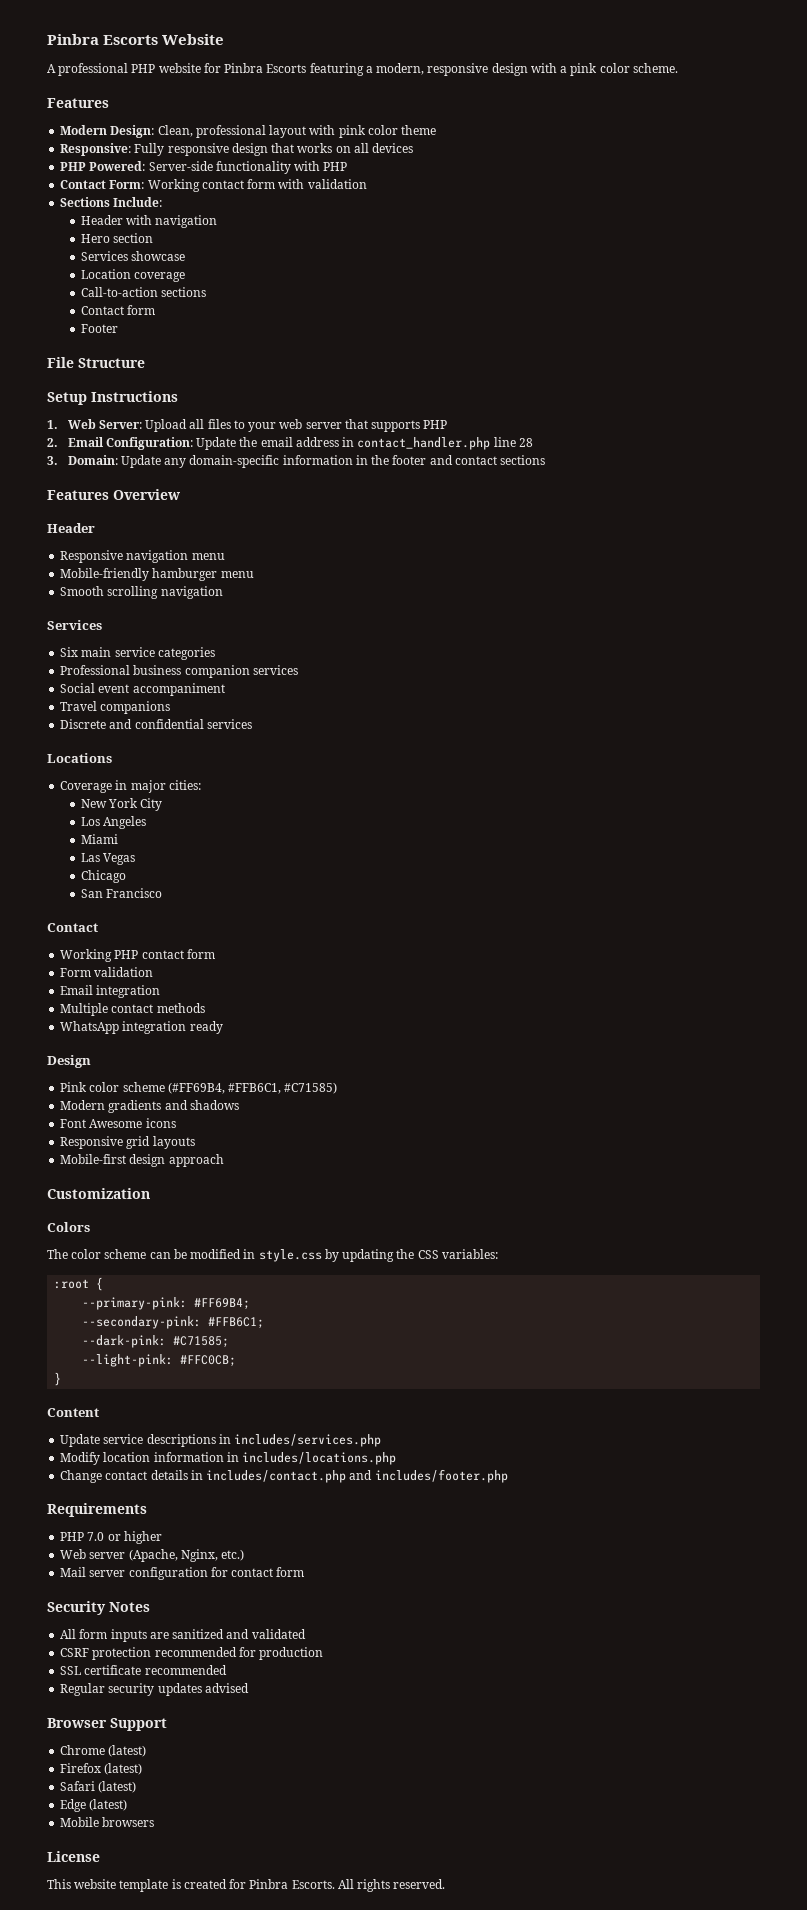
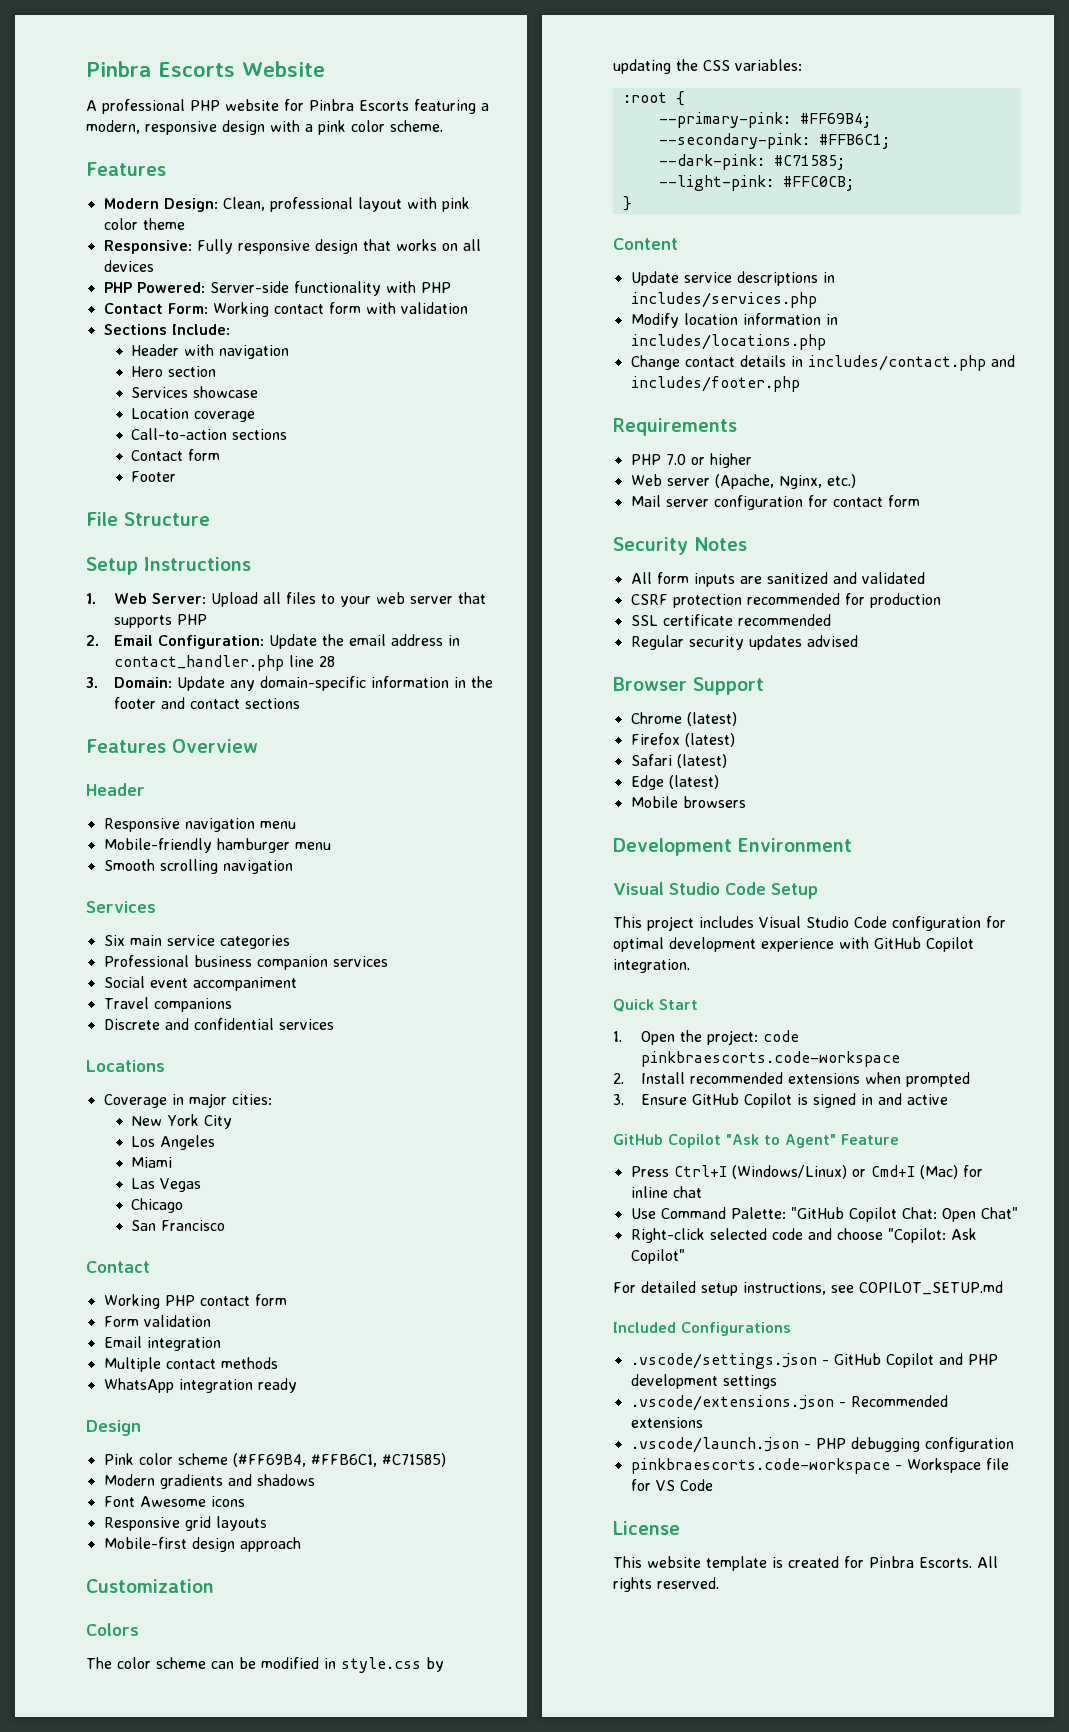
(155, 1822) none -> [613,838,852,856] [613,882,818,899] [613,916,1006,931] [613,937,974,952] [613,959,690,973] [613,999,698,1012] [613,1030,799,1045] [640,1051,900,1067] [613,1072,970,1087] [613,1093,948,1108] [613,1134,899,1148] [630,1165,983,1179] [630,1186,702,1198] [630,1207,1018,1222] [630,1228,977,1243] [630,1249,685,1264] [613,1281,1003,1296] [613,1322,791,1336] [630,1353,998,1369] [630,1374,777,1389] [630,1395,948,1411] [630,1417,703,1428] [630,1437,1014,1453] [630,1458,1009,1474] [630,1479,713,1491] // Development Environment // Visual Studio Code Setup // This project includes Visual Studio Code configuration for optimal development experience with GitHub Copilot integration. // Quick Start // 1. Open the project: code pinkbraescorts.code-workspace // 2. Install recommended extensions when prompted // 3. Ensure GitHub Copilot is signed in and active // GitHub Copilot "Ask to Agent" Feature // Press Ctrl+I (Windows/Linux) or Cmd+I (Mac) for inline chat // Use Command Palette: "GitHub Copilot Chat: Open Chat" // Right-click selected code and choose "Copilot: Ask Copilot" // For detailed setup instructions, see COPILOT_SETUP.md // Included Configurations // .vscode/settings.json - GitHub Copilot and PHP development settings // .vscode/extensions.json - Recommended extensions // .vscode/launch.json - PHP debugging configuration // pinkbraescorts.code-workspace - Workspace file for VS Code

